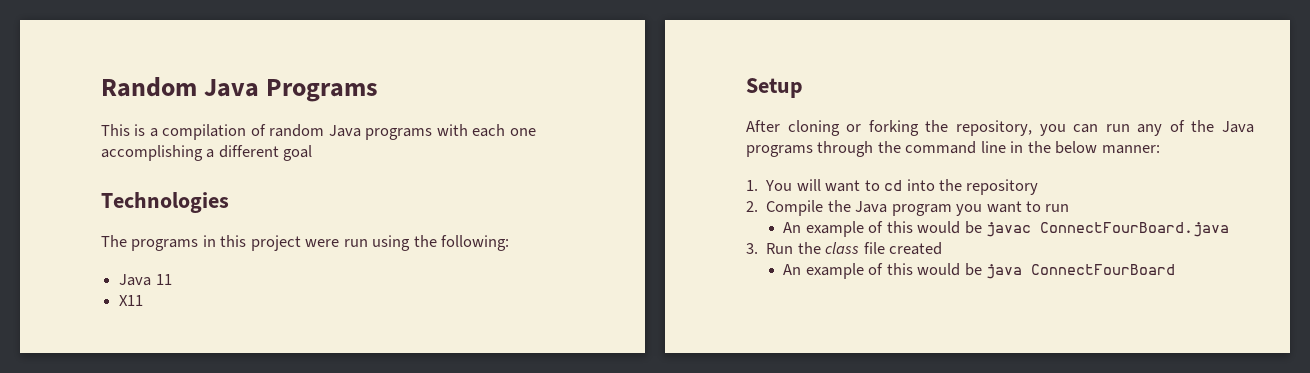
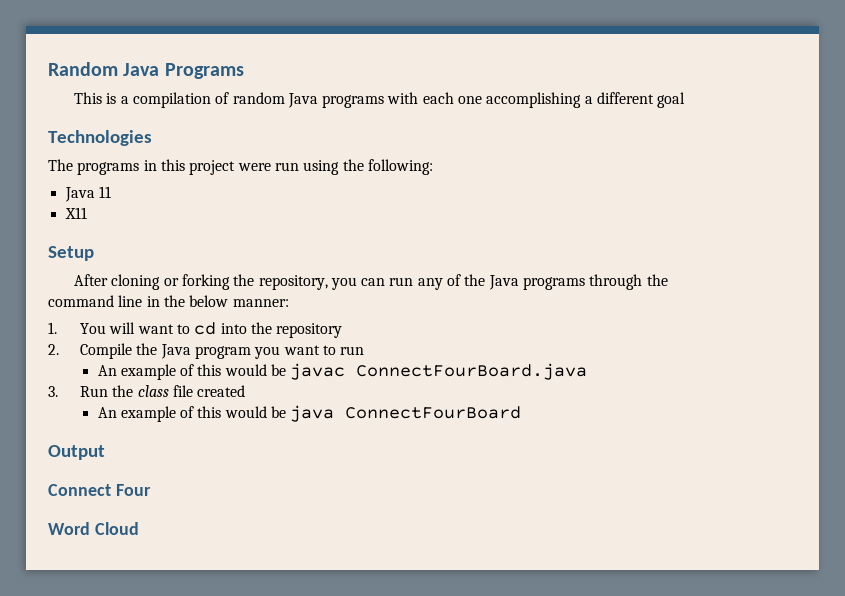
(1176, 269) none -> [48,445,105,460] [48,484,151,496] [48,522,139,535] // Output // Connect Four // Word Cloud

